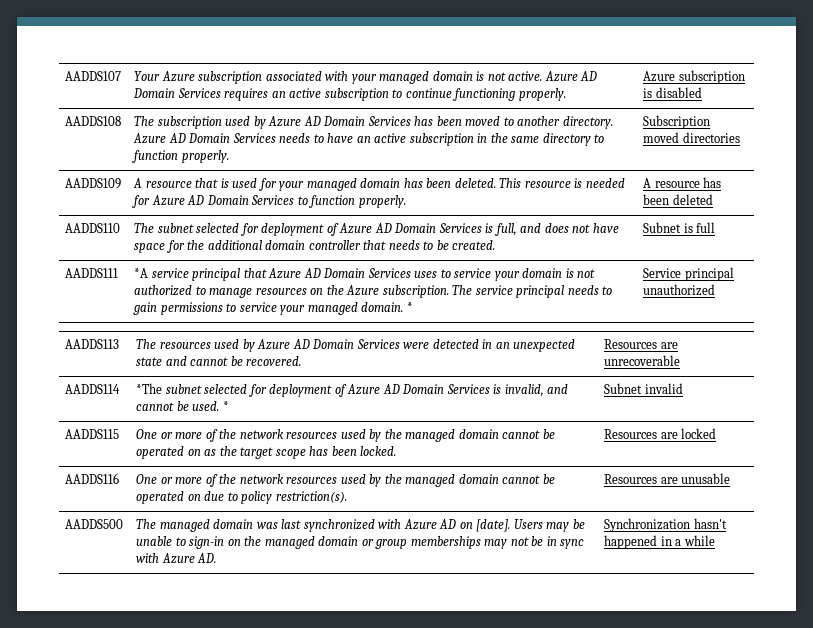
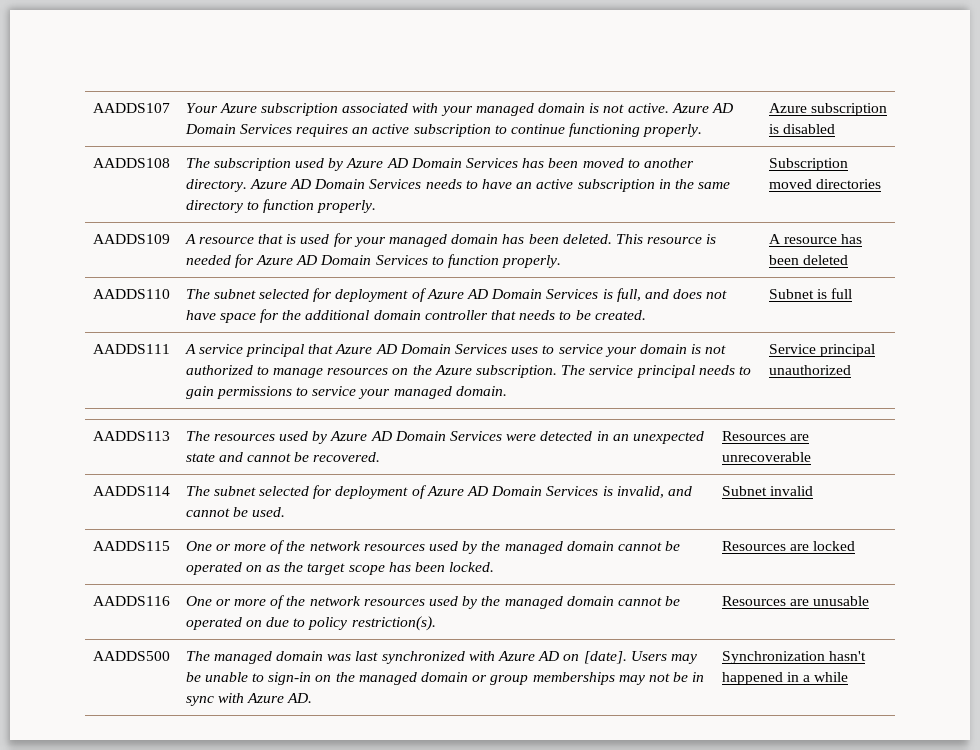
[134,268,149,278] *A -> [184,344,196,354] A
[406,302,413,312] * -> (507, 391) none
[136,383,163,394] *The -> [185,486,210,496] The
[222,401,229,411] * -> (286, 512) none

